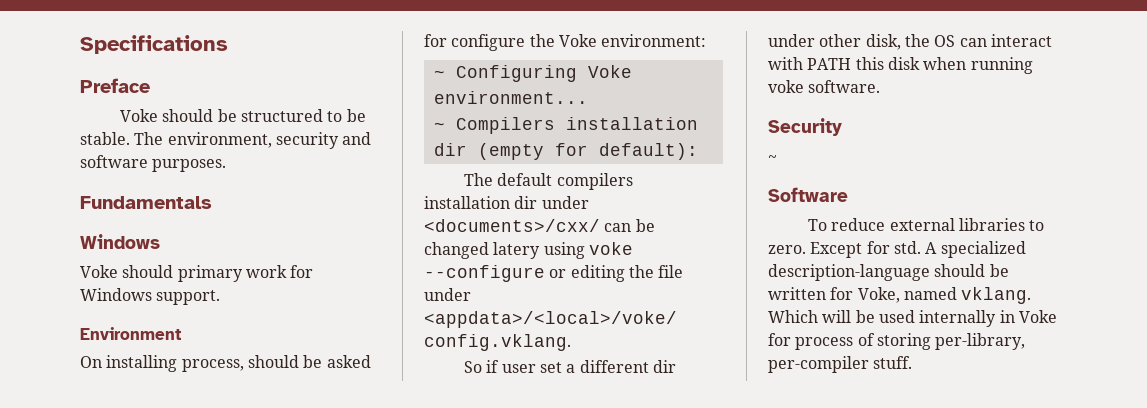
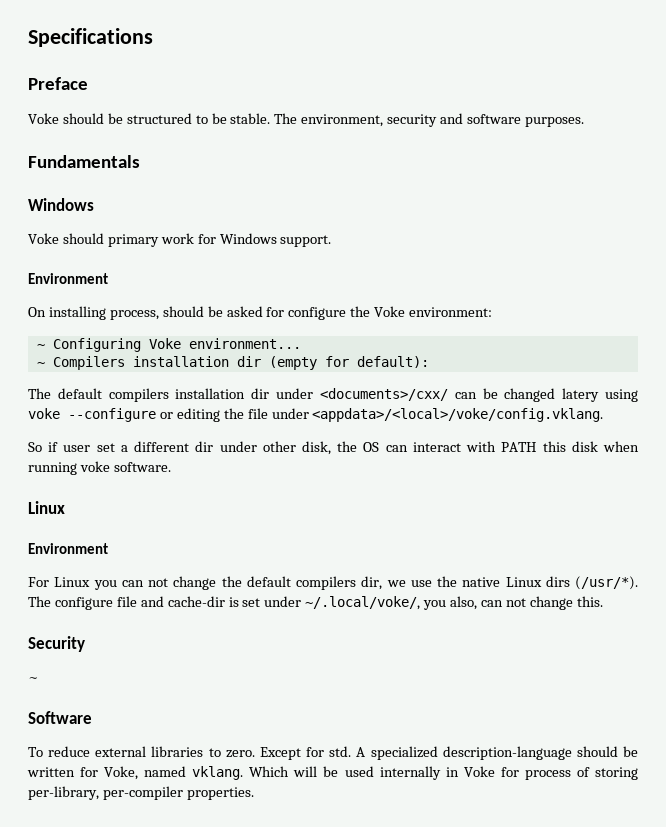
(881, 86) none -> [28,501,65,514] [28,543,108,554] [28,576,638,590] [28,596,603,610] // Linux // Environment // For Linux you can not change the default compilers dir, we use the native Linux dirs (/usr/*). The configure file and cache-dir is set under ~/.local/voke/, you also, can not change this.
[873,356,913,369] stuff. -> [186,787,254,800] properties.

